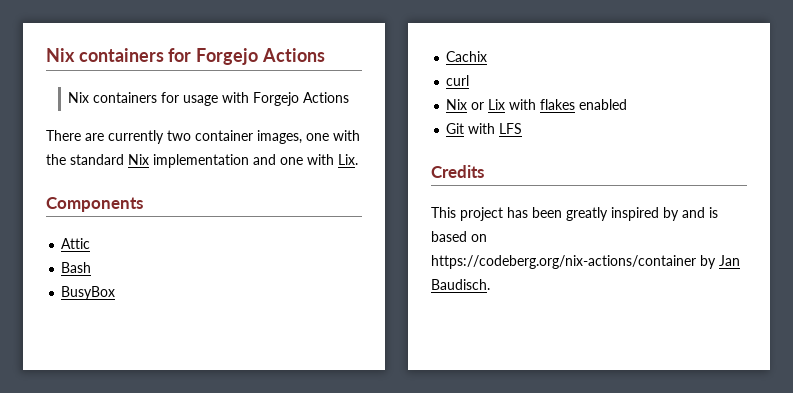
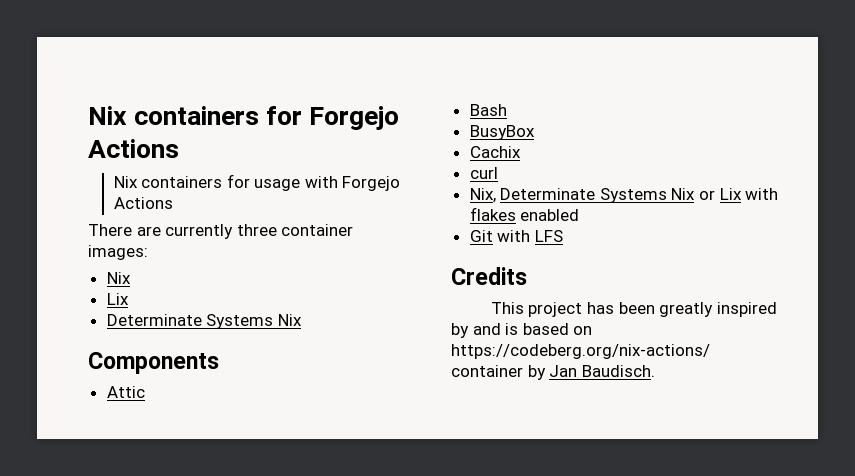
[167,130,360,144] [46,154,358,168] two container images, one with the standard Nix implementation and one with Lix. -> [236,224,354,236] [88,245,148,260] [106,272,131,284] [106,293,129,305] [106,314,302,329] three container images: // Nix // Lix // Determinate Systems Nix
(470, 80) none -> [469,188,667,203] Nix, Determinate Systems

